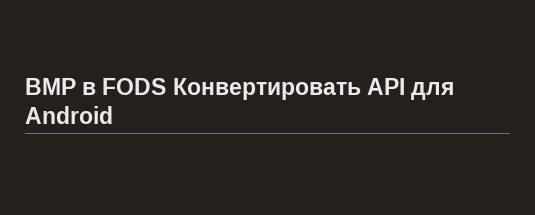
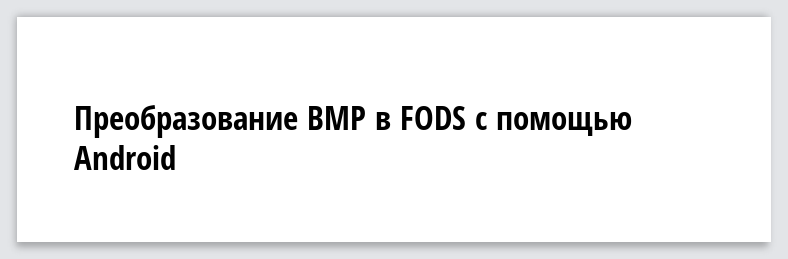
(25, 86) none -> [74,105,298,138] Преобразование
[172,78,455,100] Конвертировать API для -> [474,112,632,136] с помощью

